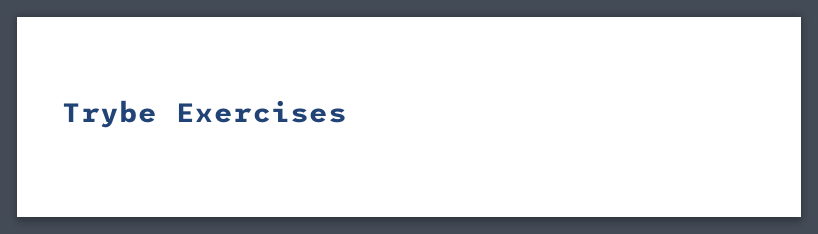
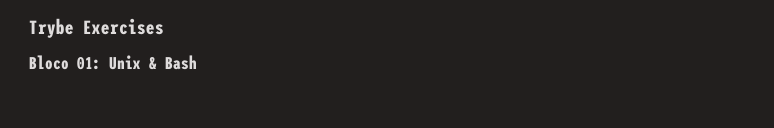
(347, 111) none -> [29,55,197,70] // Bloco 01: Unix & Bash

